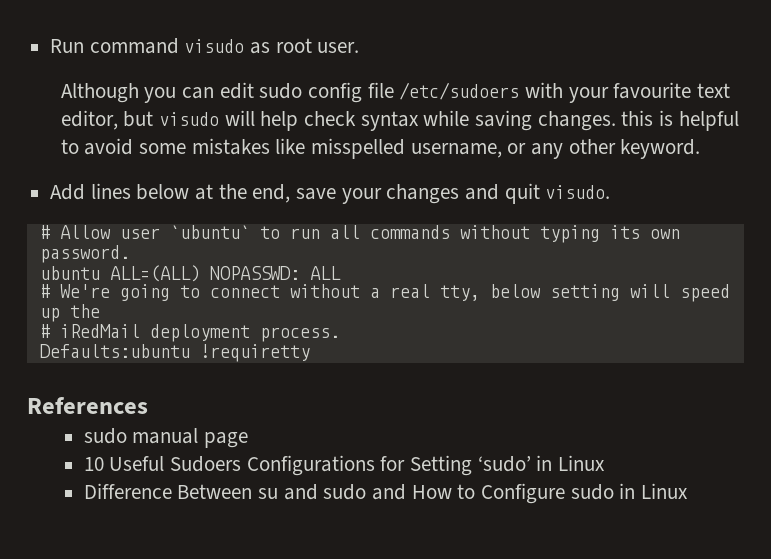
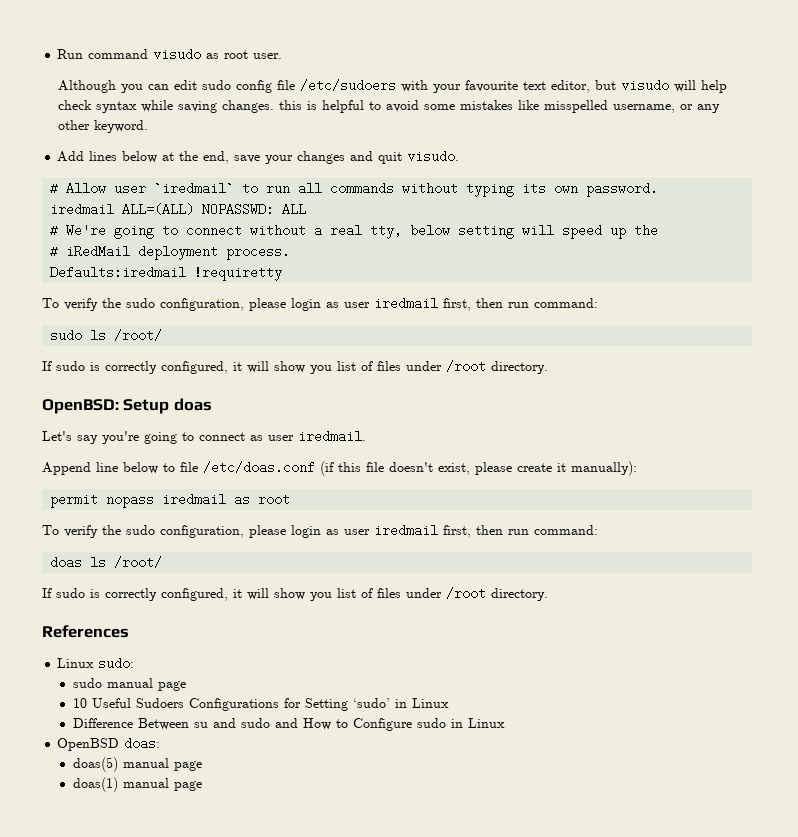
[169,225,250,239] `ubuntu` -> [154,182,235,195] `iredmail`
[39,266,100,280] ubuntu -> [50,203,115,216] iredmail
[39,344,190,358] Defaults:ubuntu -> [50,266,187,279] Defaults:iredmail
(310, 353) none -> [42,297,598,311] [50,329,163,342] [42,360,548,374] [42,398,212,414] [42,430,366,444] [42,461,637,476] [50,493,291,508] [42,524,598,538] [50,556,163,569] [42,587,548,601] // To verify the sudo configuration, please login as user iredmail first, then run command: // sudo ls /root/ // If sudo is correctly configured, it will show you list of files under /root directory. // OpenBSD: Setup doas // Let's say you're going to connect as user iredmail. // Append line below to file /etc/doas.conf (if this file doesn't exist, please create it manually): // permit nopass iredmail as root // To verify the sudo configuration, please login as user iredmail first, then run command: // doas ls /root/ // If sudo is correctly configured, it will show you list of files under /root directory.
(148, 405) none -> [57,657,135,670] // Linux sudo:
(688, 491) none -> [57,737,161,751] [72,757,202,772] [72,777,202,792] // OpenBSD doas: // doas(5) manual page // doas(1) manual page

